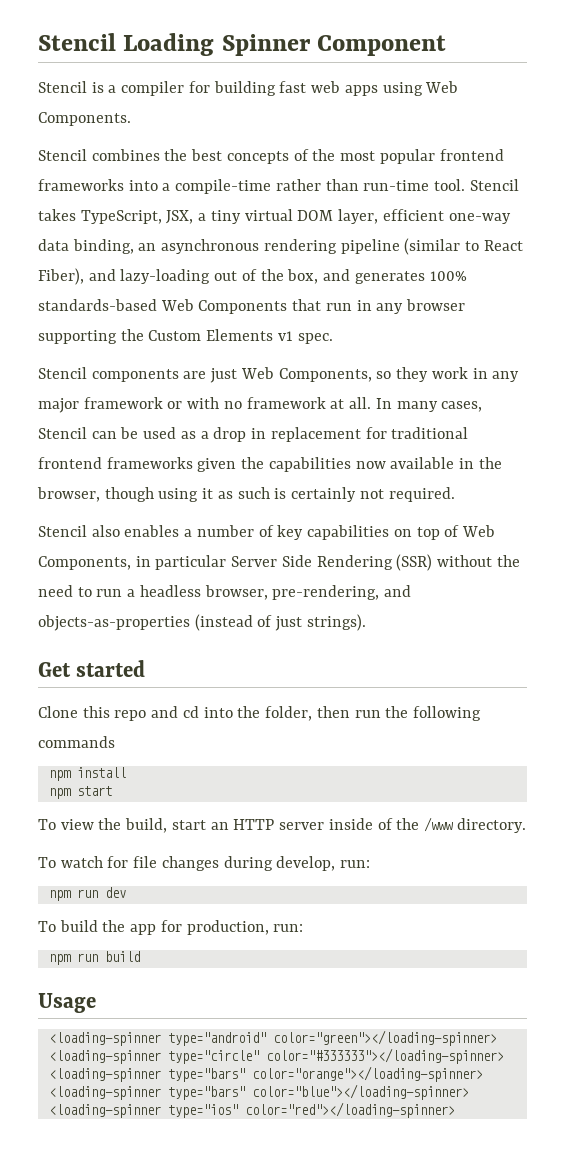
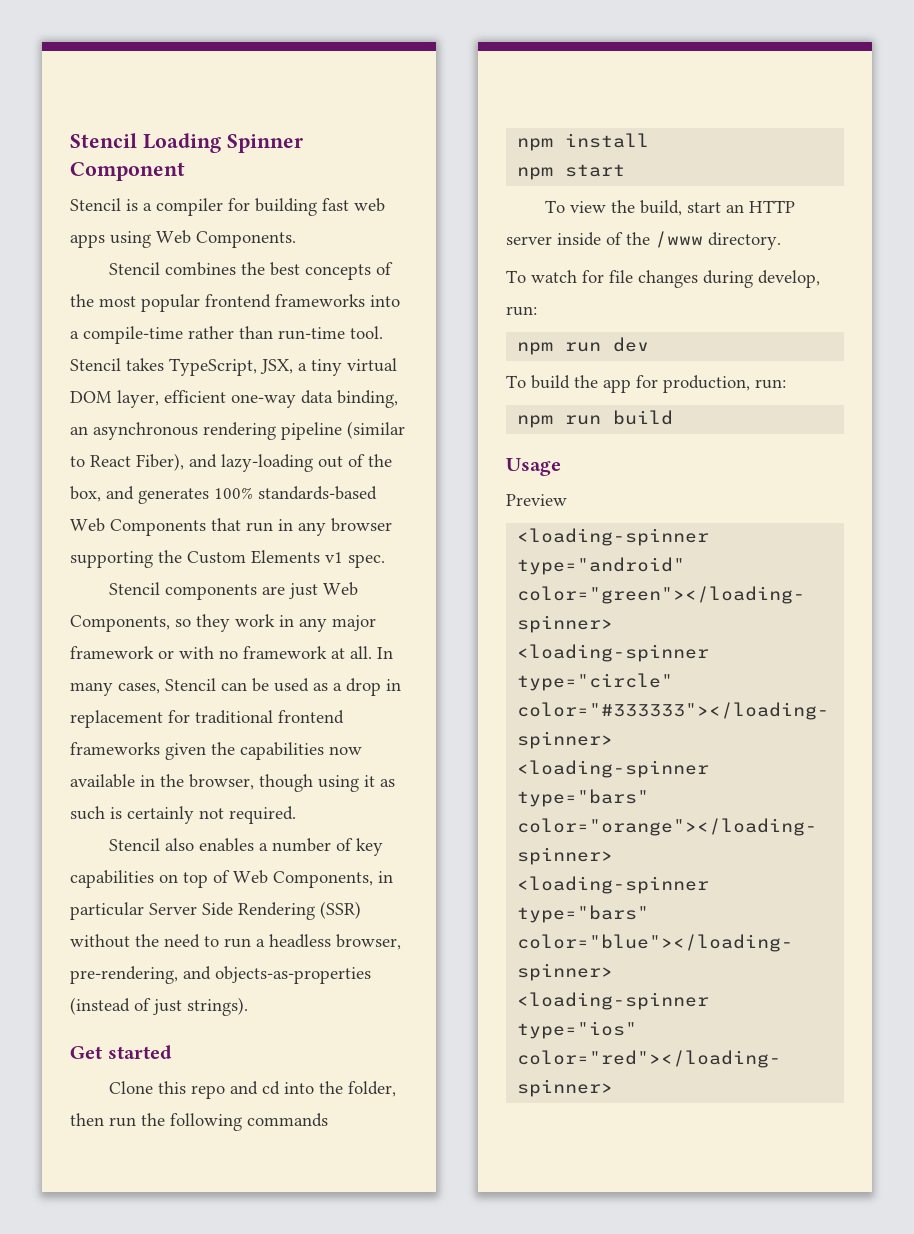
(96, 1003) none -> [506,494,567,506] // Preview

